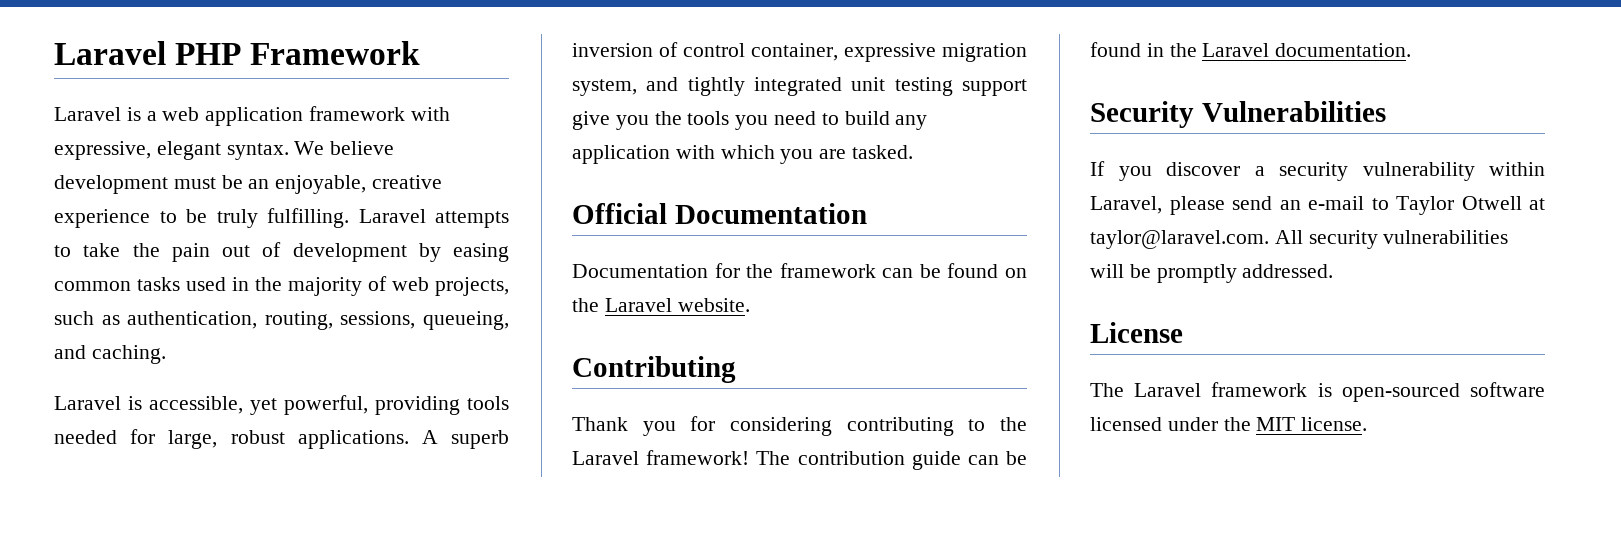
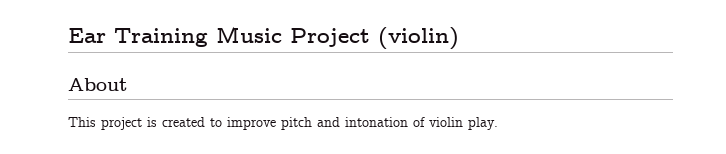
[54,41,421,65] [54,106,450,126] [54,141,395,160] [54,175,443,194] [54,208,509,228] [54,242,509,262] [54,276,509,296] [54,311,509,330] [54,345,166,364] [54,395,509,415] [54,429,509,449] [572,42,1027,62] [572,77,1027,96] [572,111,928,130] [572,145,914,164] [572,203,867,224] [572,263,1027,278] [572,298,750,312] [572,356,736,383] [572,416,1027,436] [572,450,1027,470] [1090,42,1412,57] [1090,101,1386,128] [1090,161,1545,181] [1090,196,1545,215] [1090,230,1509,249] [1090,264,1334,283] [1090,322,1183,343] [1090,382,1545,402] [1090,417,1368,431] Laravel PHP Framework // Laravel is a web application framework with expressive, elegant syntax. We believe development must be an enjoyable, creative experience to be truly fulfilling. Laravel attempts to take the pain out of development by easing common tasks used in the majority of web projects, such as authentication, routing, sessions, queueing, and caching. // Laravel is accessible, yet powerful, providing tools needed for large, robust applications. A superb inversion of control container, expressive migration system, and tightly integrated unit testing support give you the tools you need to build any application with which you are tasked. // Official Documentation // Documentation for the framework can be found on the Laravel website. // Contributing // Thank you for considering contributing to the Laravel framework! The contribution guide can be found in the Laravel documentation. // Security Vulnerabilities // If you discover a security vulnerability within Laravel, please send an e-mail to Taylor Otwell at taylor@laravel.com. All security vulnerabilities will be promptly addressed. // License // The Laravel framework is open-sourced software licensed under the MIT license. -> [68,26,459,50] [68,78,128,91] [68,117,498,130] Ear Training Music Project (violin) // About // This project is created to improve pitch and intonation of violin play.

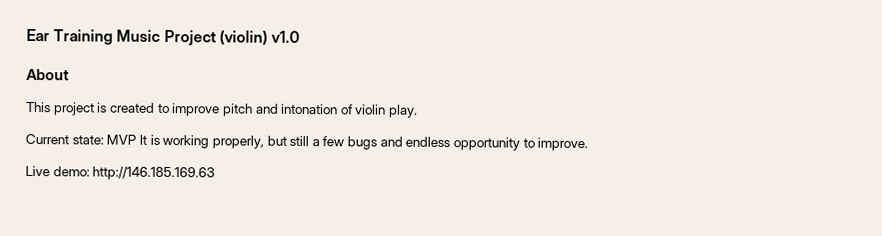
(459, 38) none -> [270,30,300,43] v1.0
(498, 123) none -> [25,133,589,152] [25,165,216,181] // Current state: MVP It is working properly, but still a few bugs and endless opportunity to improve. // Live demo: http://146.185.169.63

